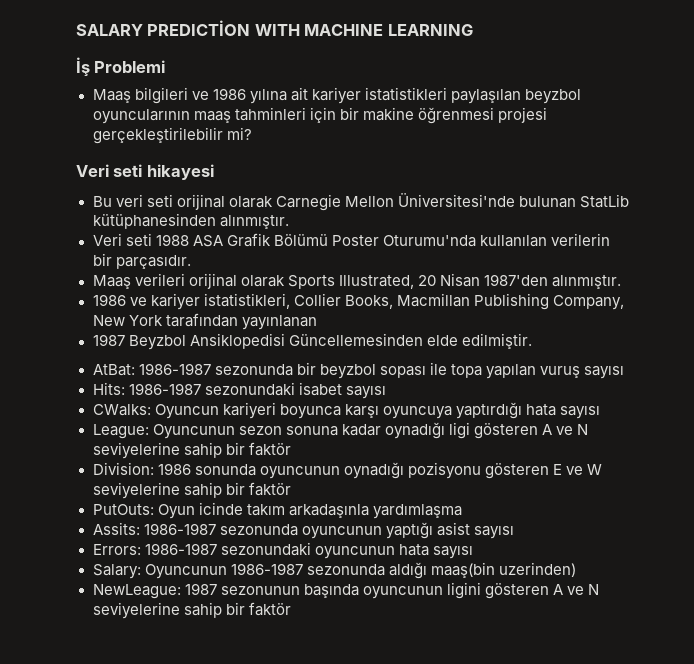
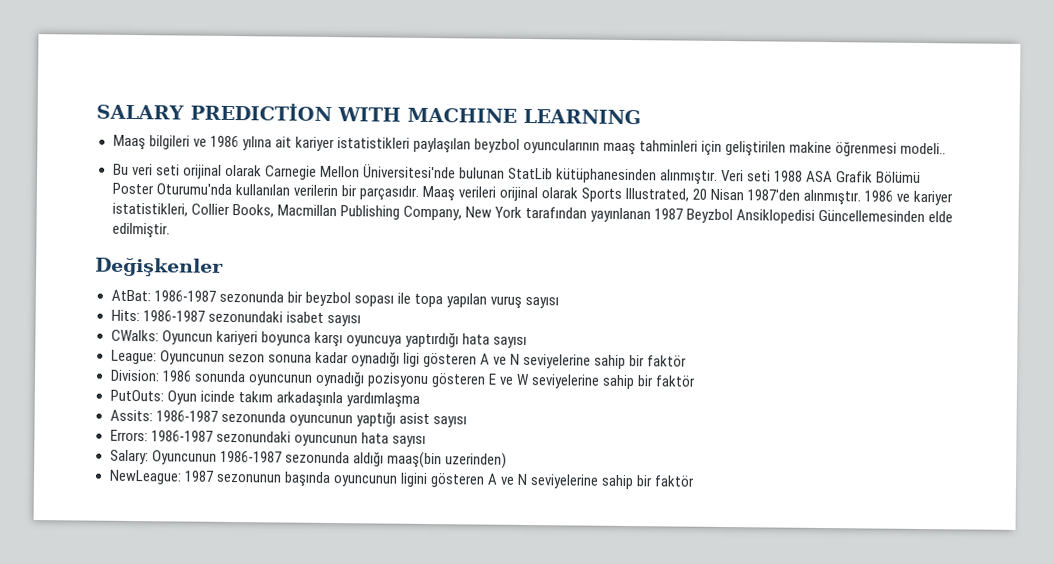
[76,57,166,76] // İş Problemi -> (641, 116) none
[339,107,359,120] bir -> [725,141,787,157] geliştirilen
[497,107,547,123] [92,127,252,144] [76,164,214,180] projesi gerçekleştirilebilir mi? // Veri seti hikayesi -> [900,142,947,155] modeli..
(289, 222) // -> (719, 177) none
(191, 262) // -> (419, 193) none
(621, 282) // -> (862, 197) none
(317, 322) // -> (651, 215) none
(532, 341) none -> [95,257,224,277] // Değişkenler

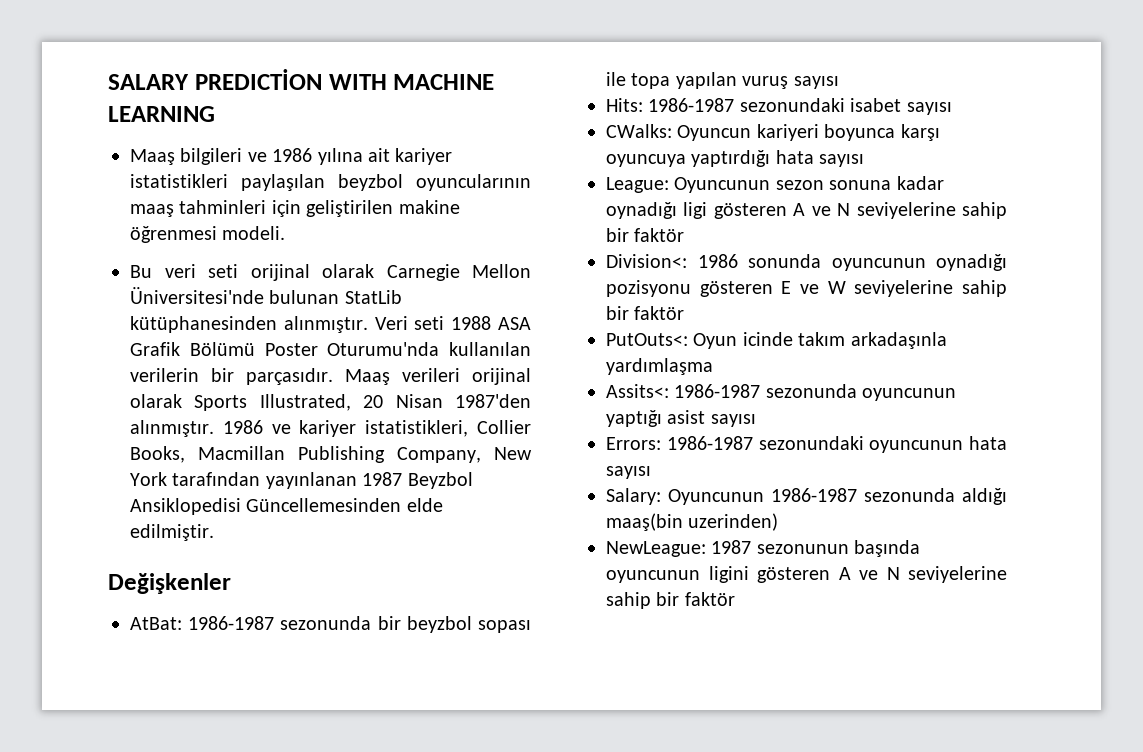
[900,142,947,155] modeli.. -> [222,226,286,240] modeli.
[109,369,160,382] Division: -> [606,254,687,268] Division<:
[109,389,164,402] PutOuts: -> [606,333,688,346] PutOuts<:
[109,409,153,422] Assits: -> [606,384,669,398] Assits<:

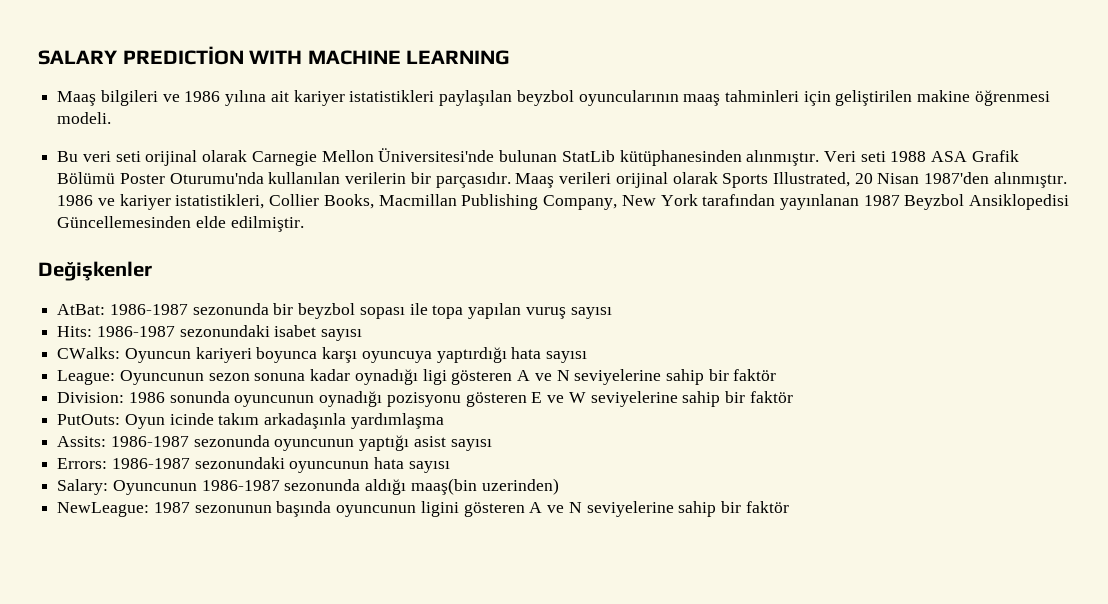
[606,254,687,268] Division<: -> [57,392,125,403] Division:
[606,333,688,346] PutOuts<: -> [57,414,121,425] PutOuts:
[606,384,669,398] Assits<: -> [57,436,107,447] Assits:

